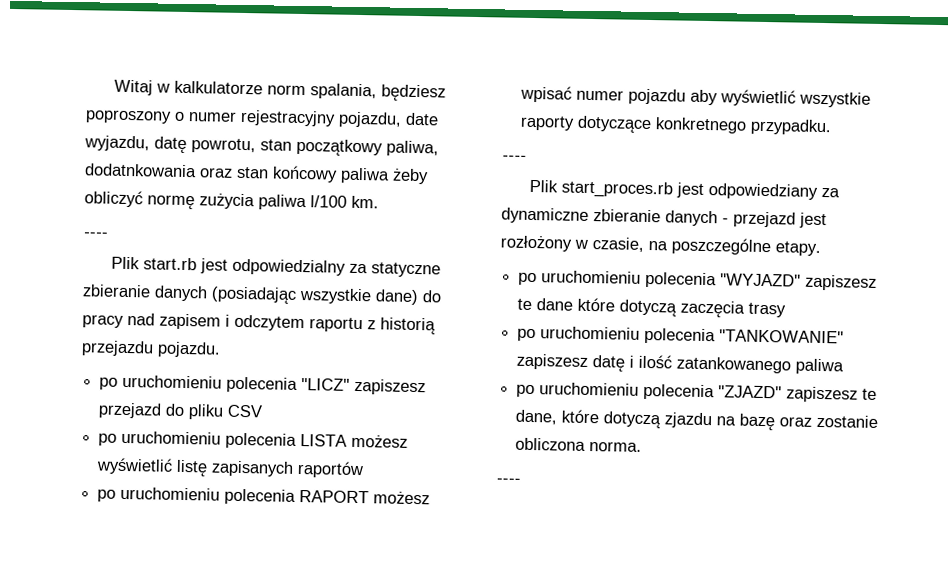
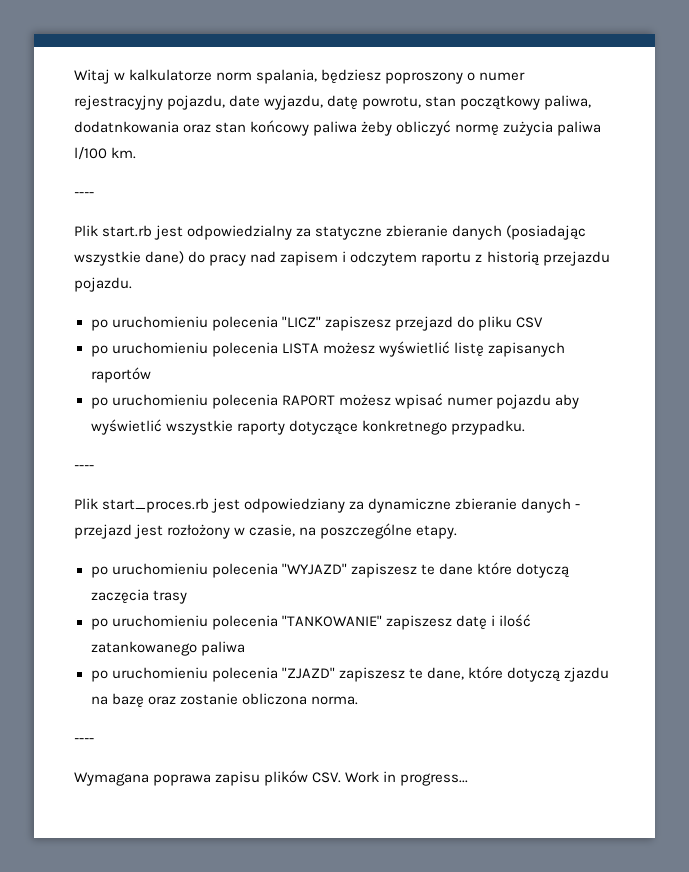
(521, 481) none -> [74,770,469,786] // Wymagana poprawa zapisu plików CSV. Work in progress...

